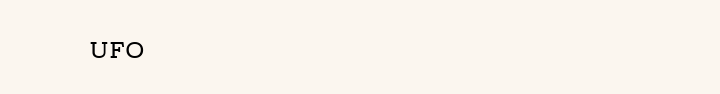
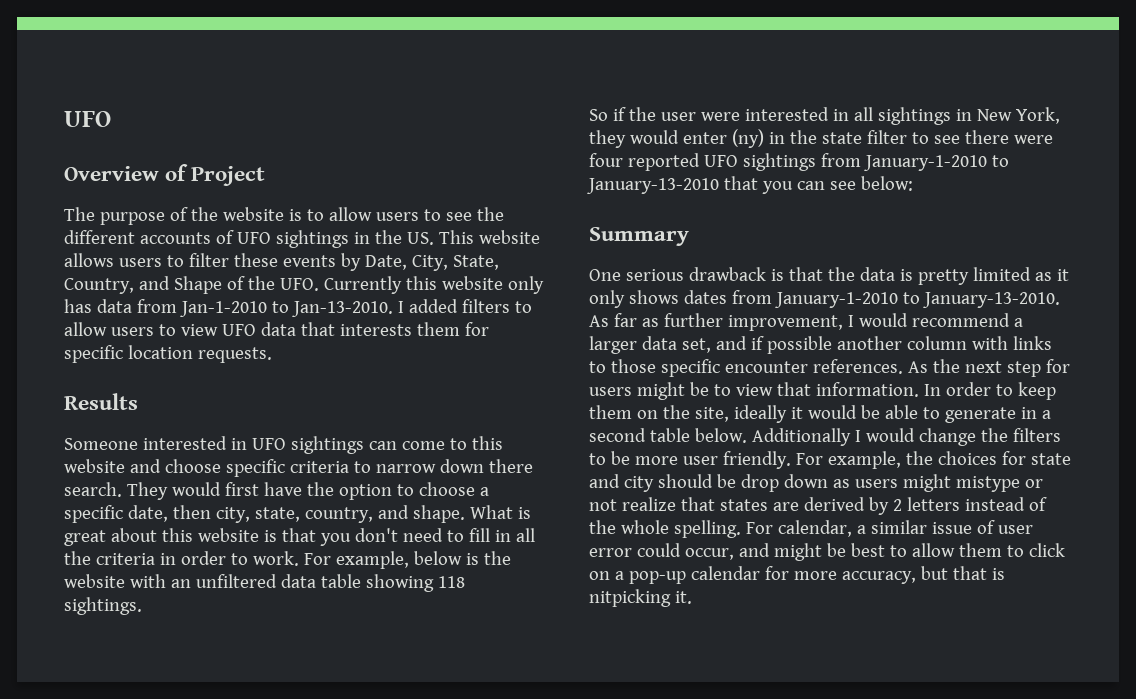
[89,42,145,58] UFO -> [64,111,111,127] [64,164,266,186] [64,207,504,225] [64,230,540,248] [64,253,499,271] [64,276,544,294] [64,299,532,317] [64,322,489,336] [64,345,272,363] [64,393,138,410] [64,436,503,454] [64,459,533,477] [64,482,489,500] [64,505,531,523] [64,528,535,546] [64,551,511,569] [64,574,465,592] [64,597,142,615] [589,107,1060,125] [589,129,1053,148] [589,153,1009,171] [587,176,913,194] [589,227,689,246] [589,267,1069,285] [589,290,1060,308] [589,313,1023,331] [589,336,1052,354] [589,359,1070,377] [589,382,1056,400] [589,405,1051,423] [589,428,1061,446] [589,451,1071,469] [589,474,1043,492] [589,497,1047,515] [589,520,1033,538] [589,543,1065,561] [589,566,1005,584] [589,589,692,607] UFO // Overview of Project // The purpose of the website is to allow users to see the different accounts of UFO sightings in the US. This website allows users to filter these events by Date, City, State, Country, and Shape of the UFO. Currently this website only has data from Jan-1-2010 to Jan-13-2010. I added filters to allow users to view UFO data that interests them for specific location requests. // Results // Someone interested in UFO sightings can come to this website and choose specific criteria to narrow down there search. They would first have the option to choose a specific date, then city, state, country, and shape. What is great about this website is that you don't need to fill in all the criteria in order to work. For example, below is the website with an unfiltered data table showing 118 sightings. // So if the user were interested in all sightings in New York, they would enter (ny) in the state filter to see there were four reported UFO sightings from January-1-2010 to January-13-2010 that you can see below: // Summary // One serious drawback is that the data is pretty limited as it only shows dates from January-1-2010 to January-13-2010. As far as further improvement, I would recommend a larger data set, and if possible another column with links to those specific encounter references. As the next step for users might be to view that information. In order to keep them on the site, ideally it would be able to generate in a second table below. Additionally I would change the filters to be more user friendly. For example, the choices for state and city should be drop down as users might mistype or not realize that states are derived by 2 letters instead of the whole spelling. For calendar, a similar issue of user error could occur, and might be best to allow them to click on a pop-up calendar for more accuracy, but that is nitpicking it.

